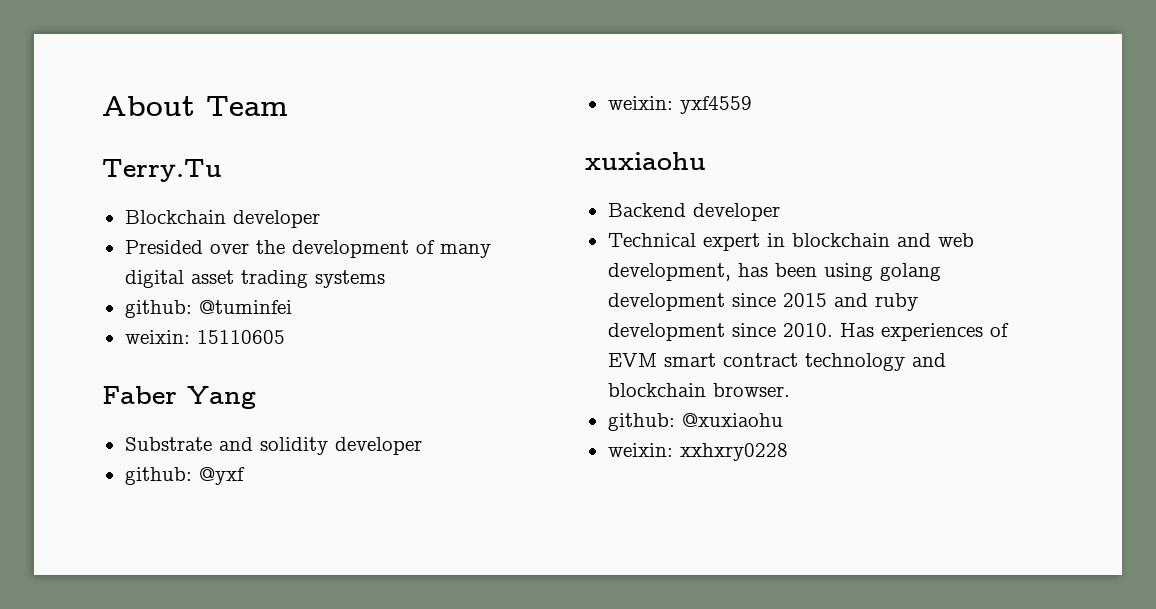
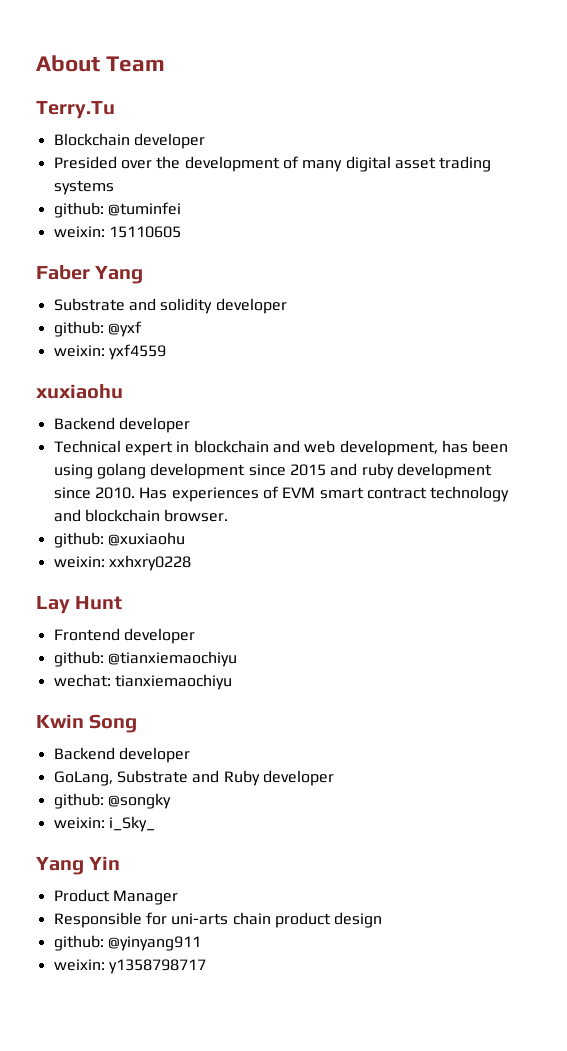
(788, 452) none -> [36,596,123,614] [53,628,195,644] [53,651,237,667] [53,674,232,690] [36,714,138,733] [53,747,190,763] [53,770,334,786] [53,793,171,809] [53,816,155,832] [36,856,121,875] [53,889,178,905] [53,912,383,928] [53,935,201,951] [53,959,206,974] // Lay Hunt // Frontend developer // github: @tianxiemaochiyu // wechat: tianxiemaochiyu // Kwin Song // Backend developer // GoLang, Substrate and Ruby developer // github: @songky // weixin: i_Sky_ // Yang Yin // Product Manager // Responsible for uni-arts chain product design // github: @yinyang911 // weixin: y1358798717

